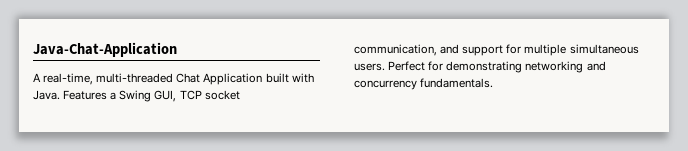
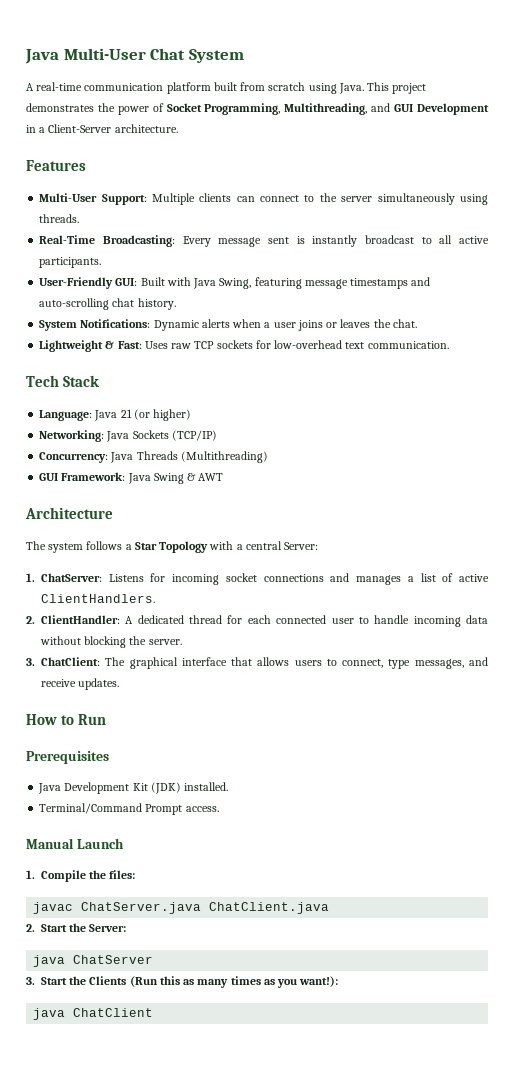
[33,42,177,57] [33,73,314,85] [33,90,240,102] [354,44,639,56] [354,61,606,73] [354,78,494,90] Java-Chat-Application // A real-time, multi-threaded Chat Application built with Java. Features a Swing GUI, TCP socket communication, and support for multiple simultaneous users. Perfect for demonstrating networking and concurrency fundamentals. -> [25,48,244,64] [26,82,427,94] [26,103,490,115] [26,124,178,133] [26,160,86,171] [39,193,488,205] [39,214,80,223] [39,235,490,247] [39,257,102,268] [39,277,431,289] [39,298,176,310] [39,319,417,331] [39,340,449,352] [26,375,100,387] [39,409,192,421] [39,430,217,442] [39,451,268,463] [39,472,224,484] [25,507,113,519] [26,541,319,553] [26,573,490,585] [41,594,155,603] [26,615,489,627] [40,636,182,648] [26,657,488,669] [41,678,120,690] [26,714,107,725] [26,751,109,764] [38,782,229,794] [39,803,219,815] [26,838,124,849] [26,870,136,882] [33,902,330,914] [26,923,127,932] [33,955,154,967] [26,976,339,988] [33,1008,154,1020] Java Multi-User Chat System // A real-time communication platform built from scratch using Java. This project demonstrates the power of Socket Programming, Multithreading, and GUI Development in a Client-Server architecture. // Features // Multi-User Support: Multiple clients can connect to the server simultaneously using threads. // Real-Time Broadcasting: Every message sent is instantly broadcast to all active participants. // User-Friendly GUI: Built with Java Swing, featuring message timestamps and auto-scrolling chat history. // System Notifications: Dynamic alerts when a user joins or leaves the chat. // Lightweight & Fast: Uses raw TCP sockets for low-overhead text communication. // Tech Stack // Language: Java 21 (or higher) // Networking: Java Sockets (TCP/IP) // Concurrency: Java Threads (Multithreading) // GUI Framework: Java Swing & AWT // Architecture // The system follows a Star Topology with a central Server: // 1. ChatServer: Listens for incoming socket connections and manages a list of active ClientHandlers. // 2. ClientHandler: A dedicated thread for each connected user to handle incoming data without blocking the server. // 3. ChatClient: The graphical interface that allows users to connect, type messages, and receive updates. // How to Run // Prerequisites // Java Development Kit (JDK) installed. // Terminal/Command Prompt access. // Manual Launch // 1. Compile the files: // javac ChatServer.java ChatClient.java // 2. Start the Server: // java ChatServer // 3. Start the Clients (Run this as many times as you want!): // java ChatClient

